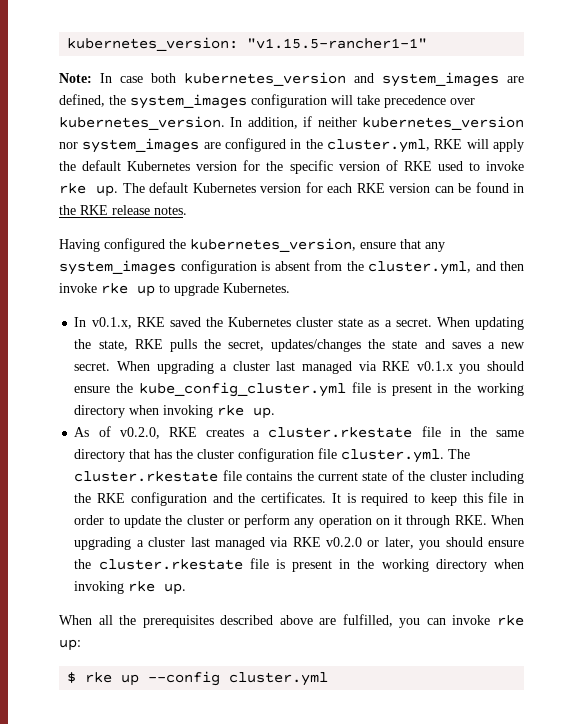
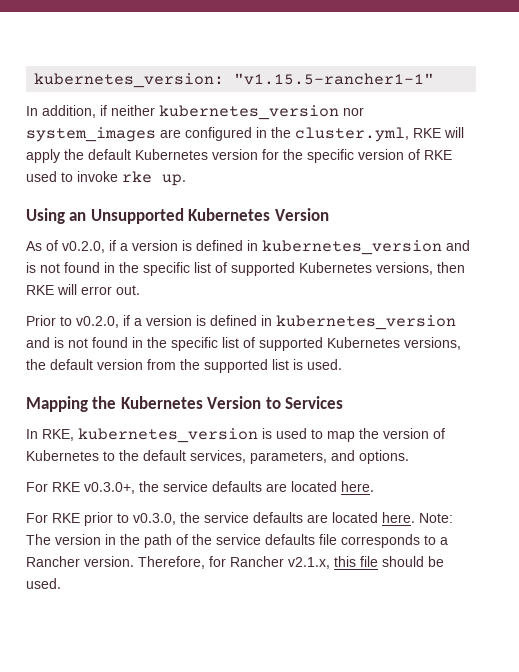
[59,72,524,87] [59,94,475,109] [59,116,225,130] Note: In case both kubernetes_version and system_images are defined, the system_images configuration will take precedence over kubernetes_version. -> (435, 79) none
[122,182,525,193] [59,205,187,215] [59,238,445,252] [59,260,524,275] [59,283,290,297] [74,317,524,330] [74,339,525,352] [74,361,525,374] [74,382,524,397] [74,405,276,419] [74,426,525,439] [74,448,471,463] [74,470,524,484] [74,492,524,506] [74,514,524,528] [74,537,524,550] [74,558,525,572] [74,581,187,595] [59,614,524,628] [59,639,81,651] [67,671,329,686] The default Kubernetes version for each RKE version can be found in the RKE release notes. // Having configured the kubernetes_version, ensure that any system_images configuration is absent from the cluster.yml, and then invoke rke up to upgrade Kubernetes. // In v0.1.x, RKE saved the Kubernetes cluster state as a secret. When updating the state, RKE pulls the secret, updates/changes the state and saves a new secret. When upgrading a cluster last managed via RKE v0.1.x you should ensure the kube_config_cluster.yml file is present in the working directory when invoking rke up. // As of v0.2.0, RKE creates a cluster.rkestate file in the same directory that has the cluster configuration file cluster.yml. The cluster.rkestate file contains the current state of the cluster including the RKE configuration and the certificates. It is required to keep this file in order to update the cluster or perform any operation on it through RKE. When upgrading a cluster last managed via RKE v0.2.0 or later, you should ensure the cluster.rkestate file is present in the working directory when invoking rke up. // When all the prerequisites described above are fulfilled, you can invoke rke up: // $ rke up --config cluster.yml -> [26,208,329,224] [26,240,470,255] [26,262,465,276] [26,284,140,295] [26,315,456,330] [26,337,461,351] [26,359,342,373] [26,396,344,412] [26,428,445,443] [26,450,409,464] [26,481,374,494] [26,512,453,526] [26,534,448,548] [26,556,444,569] [26,578,61,589] // Using an Unsupported Kubernetes Version // As of v0.2.0, if a version is defined in kubernetes_version and is not found in the specific list of supported Kubernetes versions, then RKE will error out. // Prior to v0.2.0, if a version is defined in kubernetes_version and is not found in the specific list of supported Kubernetes versions, the default version from the supported list is used. // Mapping the Kubernetes Version to Services // In RKE, kubernetes_version is used to map the version of Kubernetes to the default services, parameters, and options. // For RKE v0.3.0+, the service defaults are located here. // For RKE prior to v0.3.0, the service defaults are located here. Note: The version in the path of the service defaults file corresponds to a Rancher version. Therefore, for Rancher v2.1.x, this file should be used.

